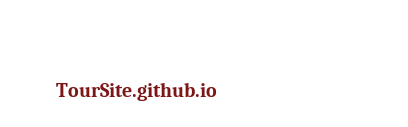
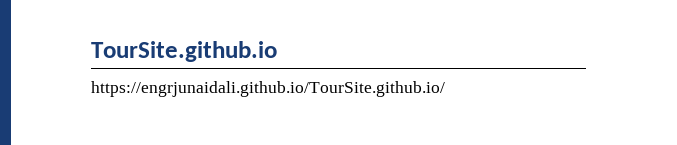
(217, 91) none -> [91,81,445,97] // https://engrjunaidali.github.io/TourSite.github.io/

